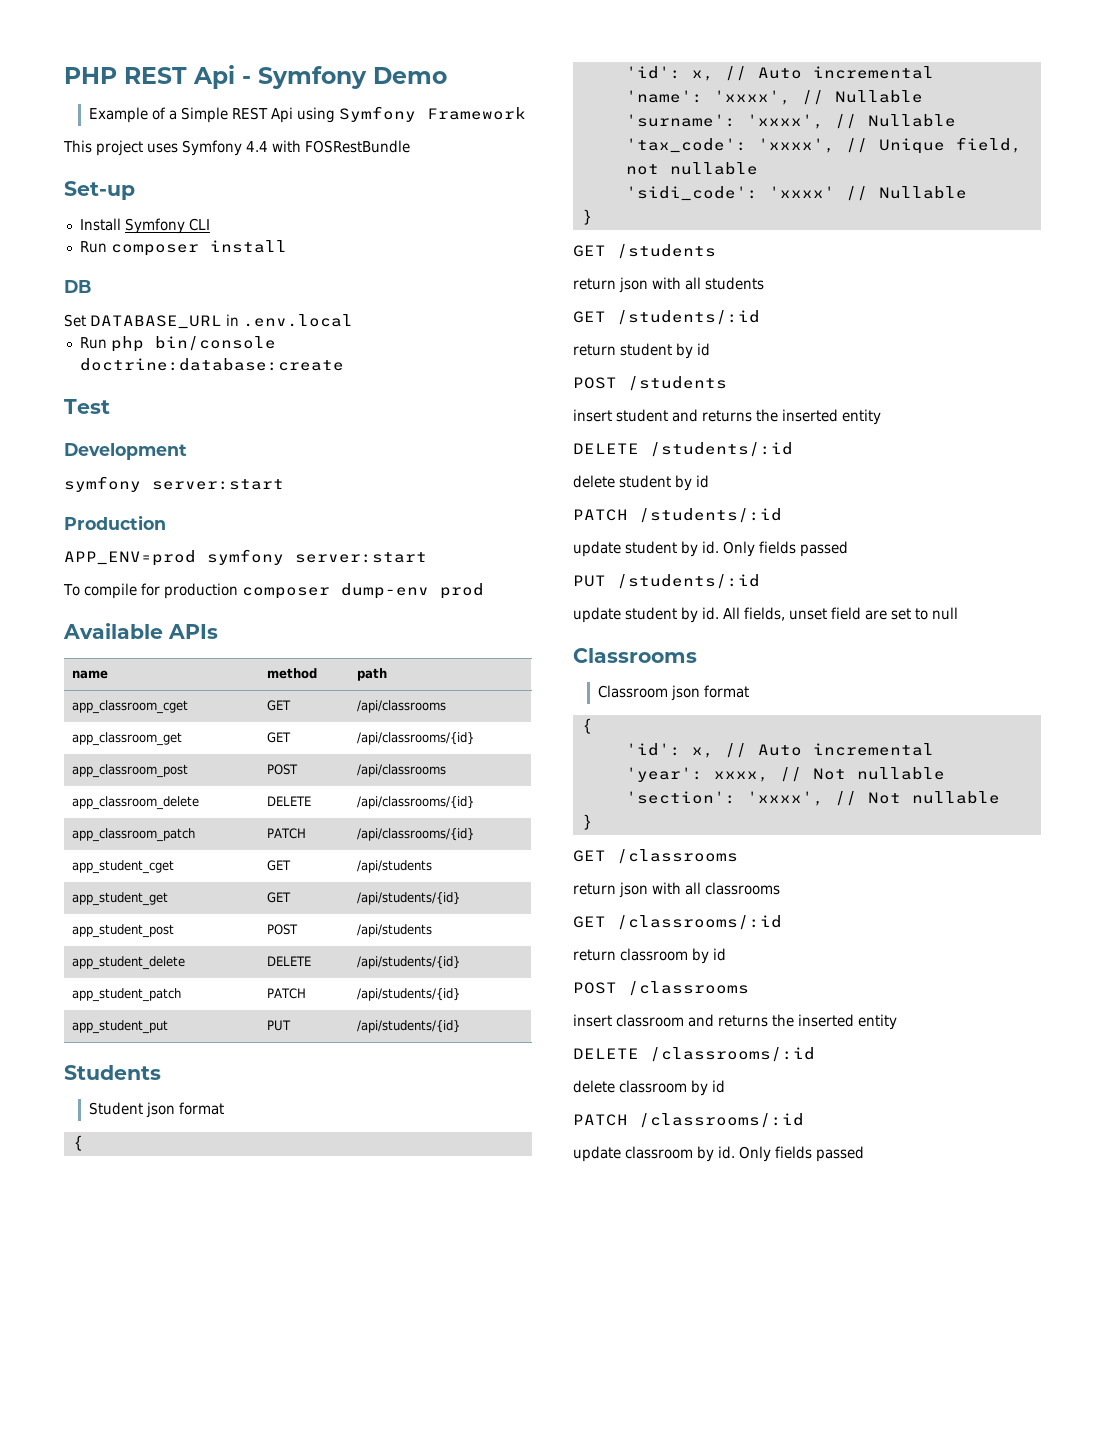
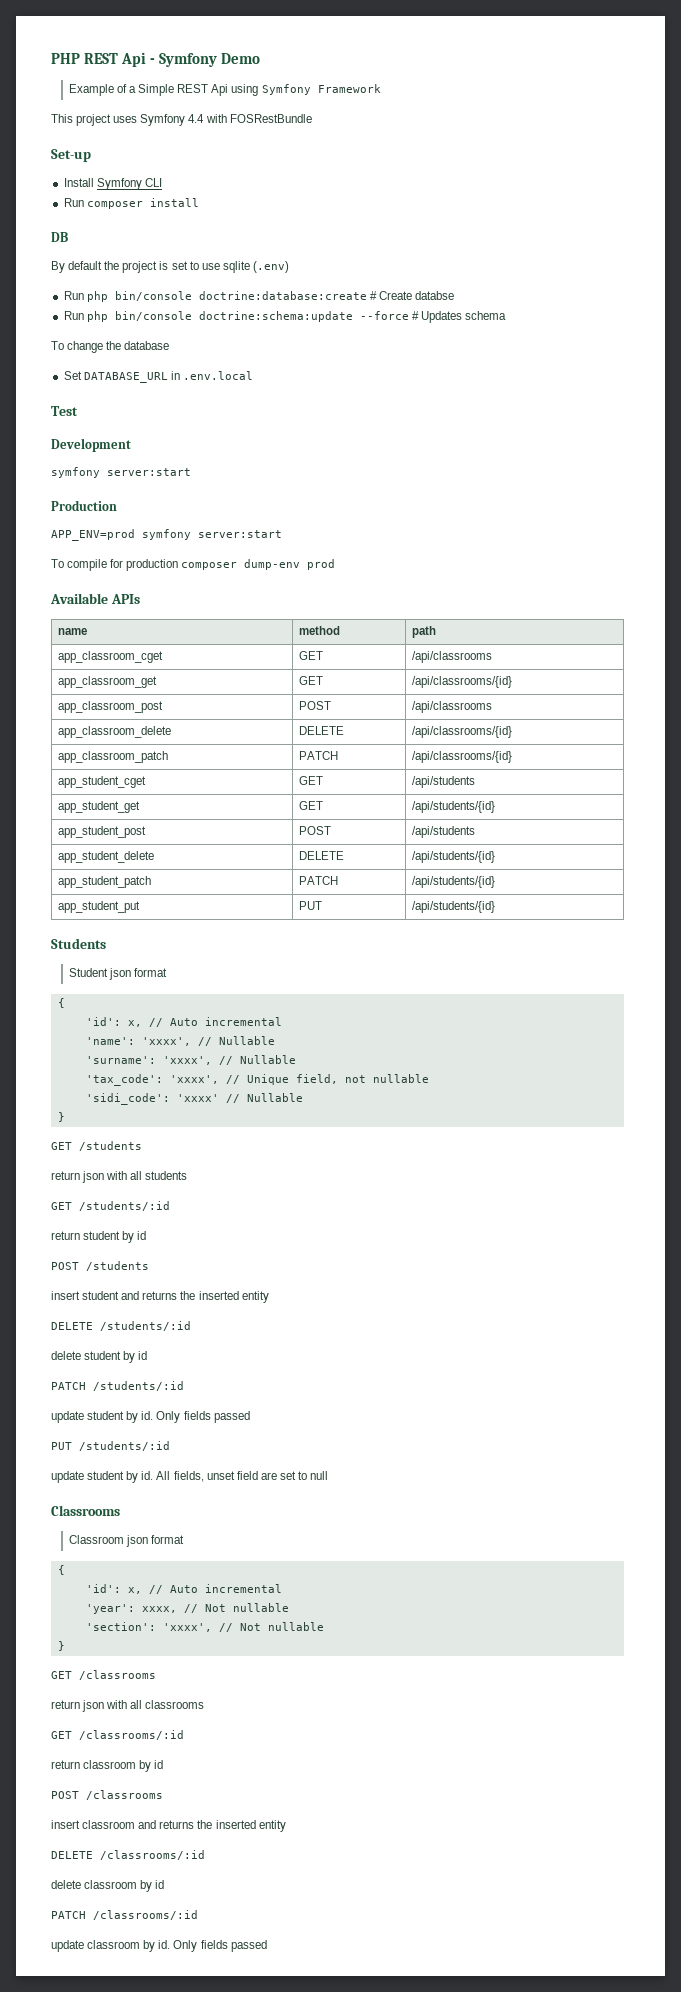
[64,314,353,329] [79,336,276,352] [79,358,344,371] Set DATABASE_URL in .env.local // Run php bin/console doctrine:database:create -> [51,261,289,273] [63,291,455,302] [63,311,507,323] [51,341,170,353] [63,371,253,383] By default the project is set to use sqlite (.env) // Run php bin/console doctrine:database:create # Create databse // Run php bin/console doctrine:schema:update --force # Updates schema // To change the database // Set DATABASE_URL in .env.local

